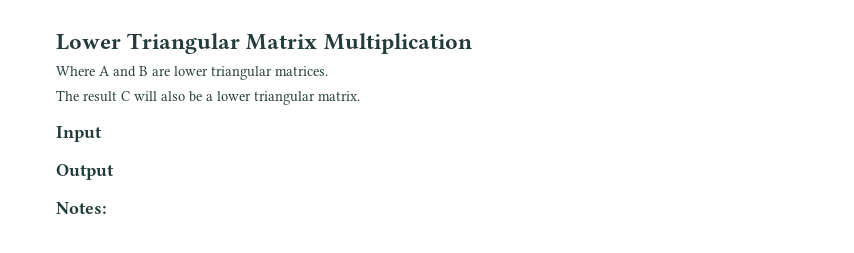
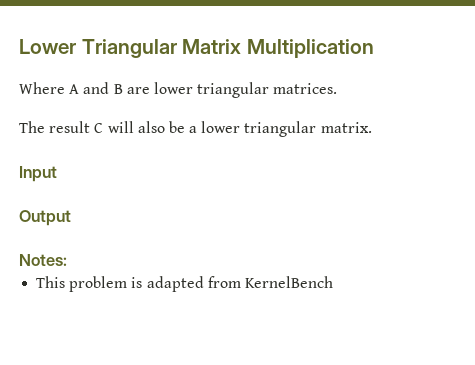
(107, 208) none -> [36,276,333,292] // This problem is adapted from KernelBench

